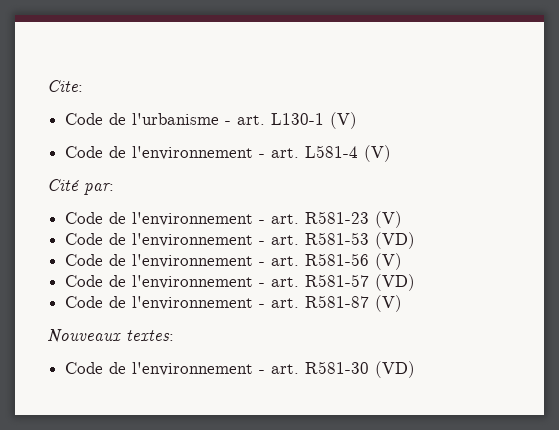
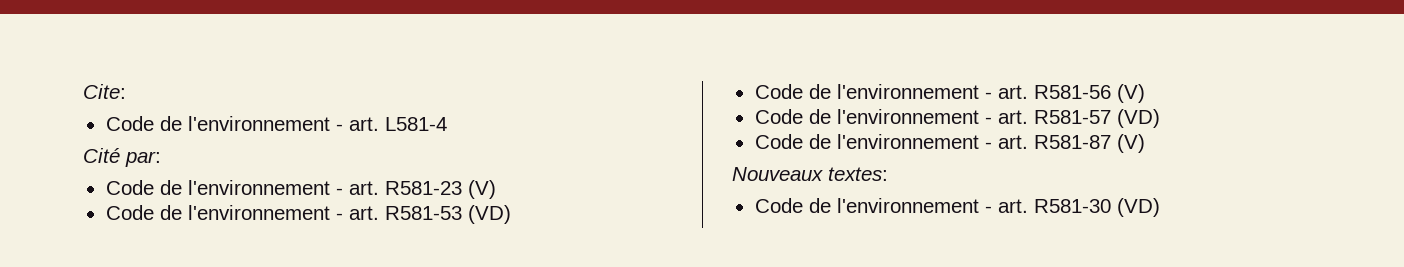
[65,112,358,129] // Code de l'urbanisme - art. L130-1 (V) -> (126, 91) none
[364,145,392,162] (V) -> (447, 124) none

